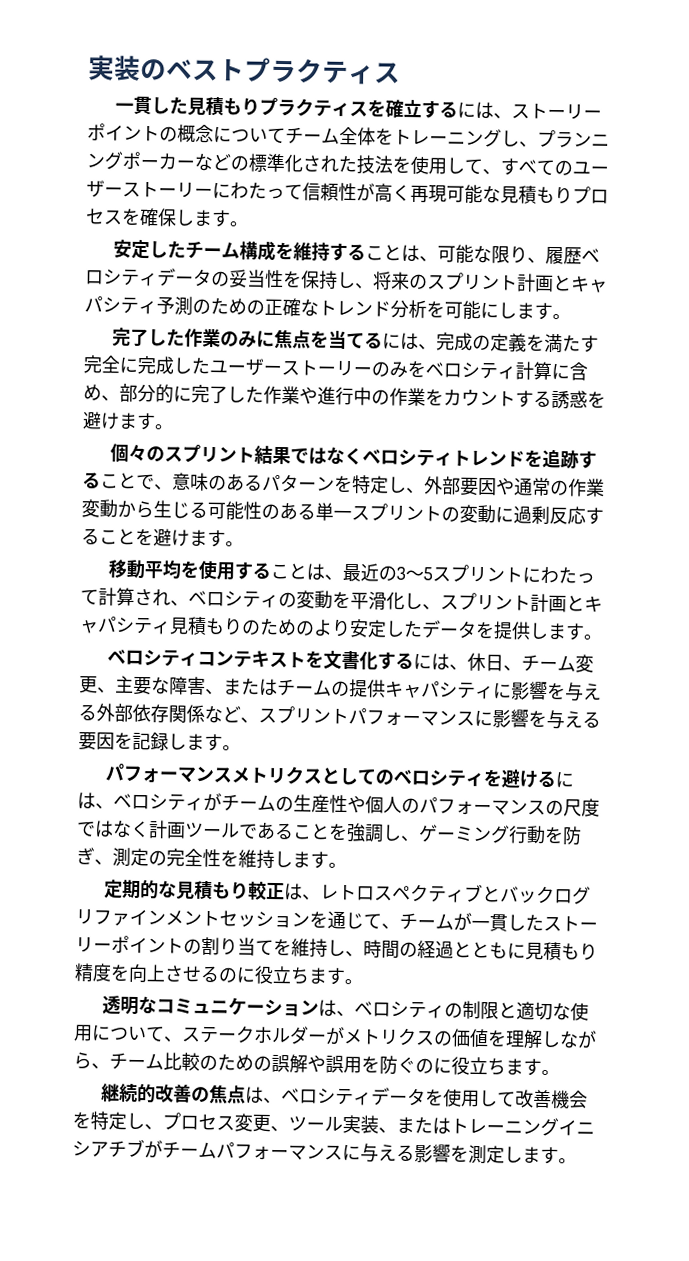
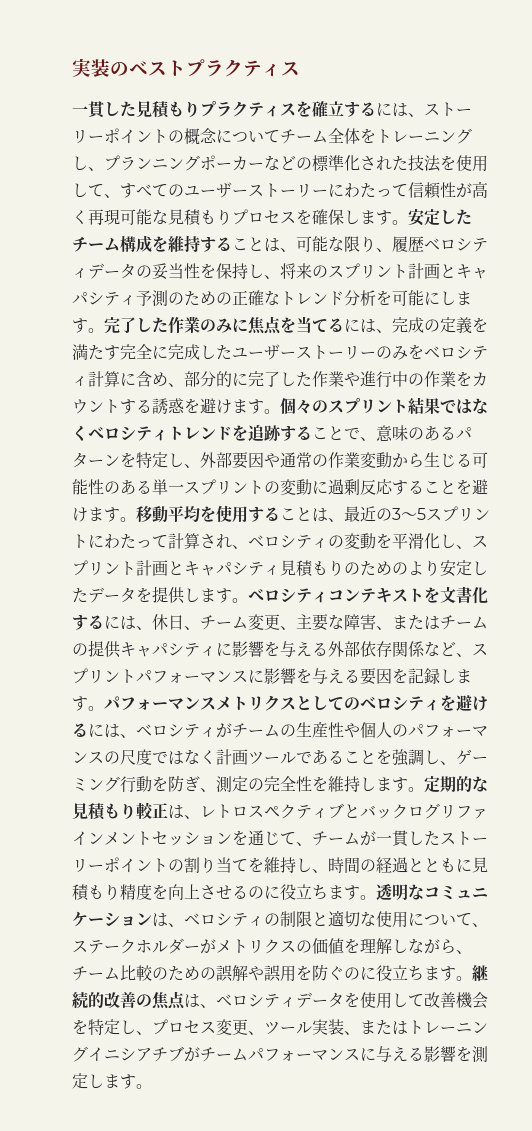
(248, 224) // -> (408, 222) none
(571, 317) // -> (104, 330) none
(174, 427) // -> (280, 411) none
(244, 544) // -> (136, 519) none
(602, 637) // -> (248, 600) none
(241, 748) // -> (104, 708) none
(347, 865) // -> (424, 789) none
(363, 982) // -> (376, 897) none
(560, 1072) // -> (472, 978) none

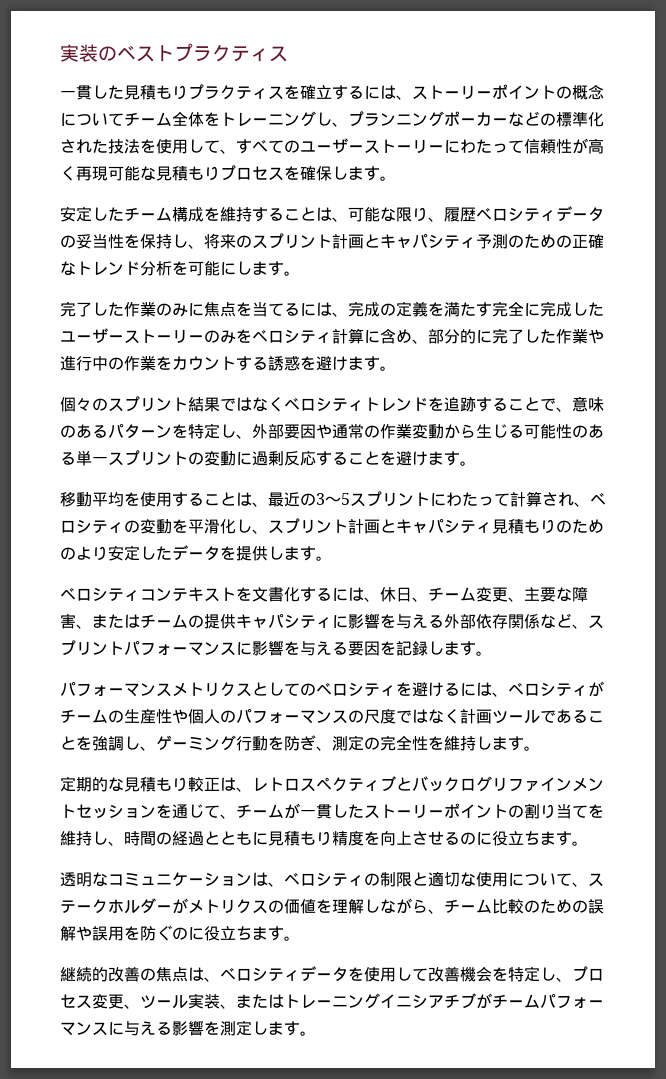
(408, 222) none -> (396, 178) //
(104, 330) none -> (300, 273) //
(280, 411) none -> (396, 368) //
(136, 519) none -> (476, 463) //
(248, 600) none -> (332, 558) //
(104, 708) none -> (492, 653) //
(424, 789) none -> (540, 748) //
(376, 897) none -> (588, 843) //
(472, 978) none -> (300, 938) //

